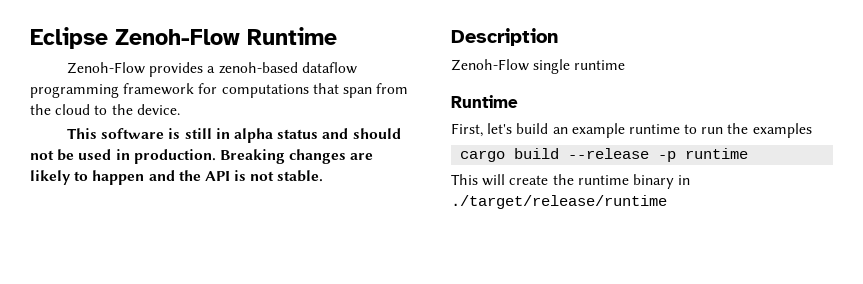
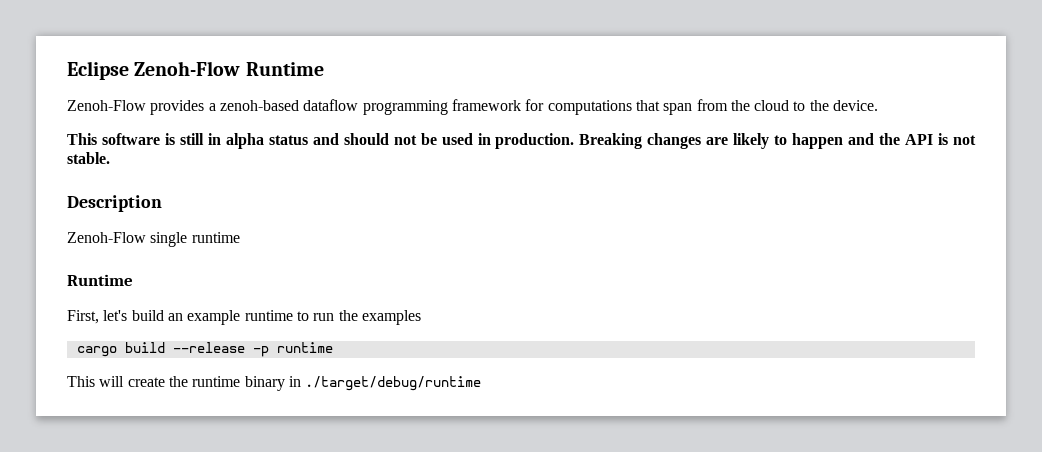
[451,195,667,209] ./target/release/runtime -> [305,376,482,391] ./target/debug/runtime

